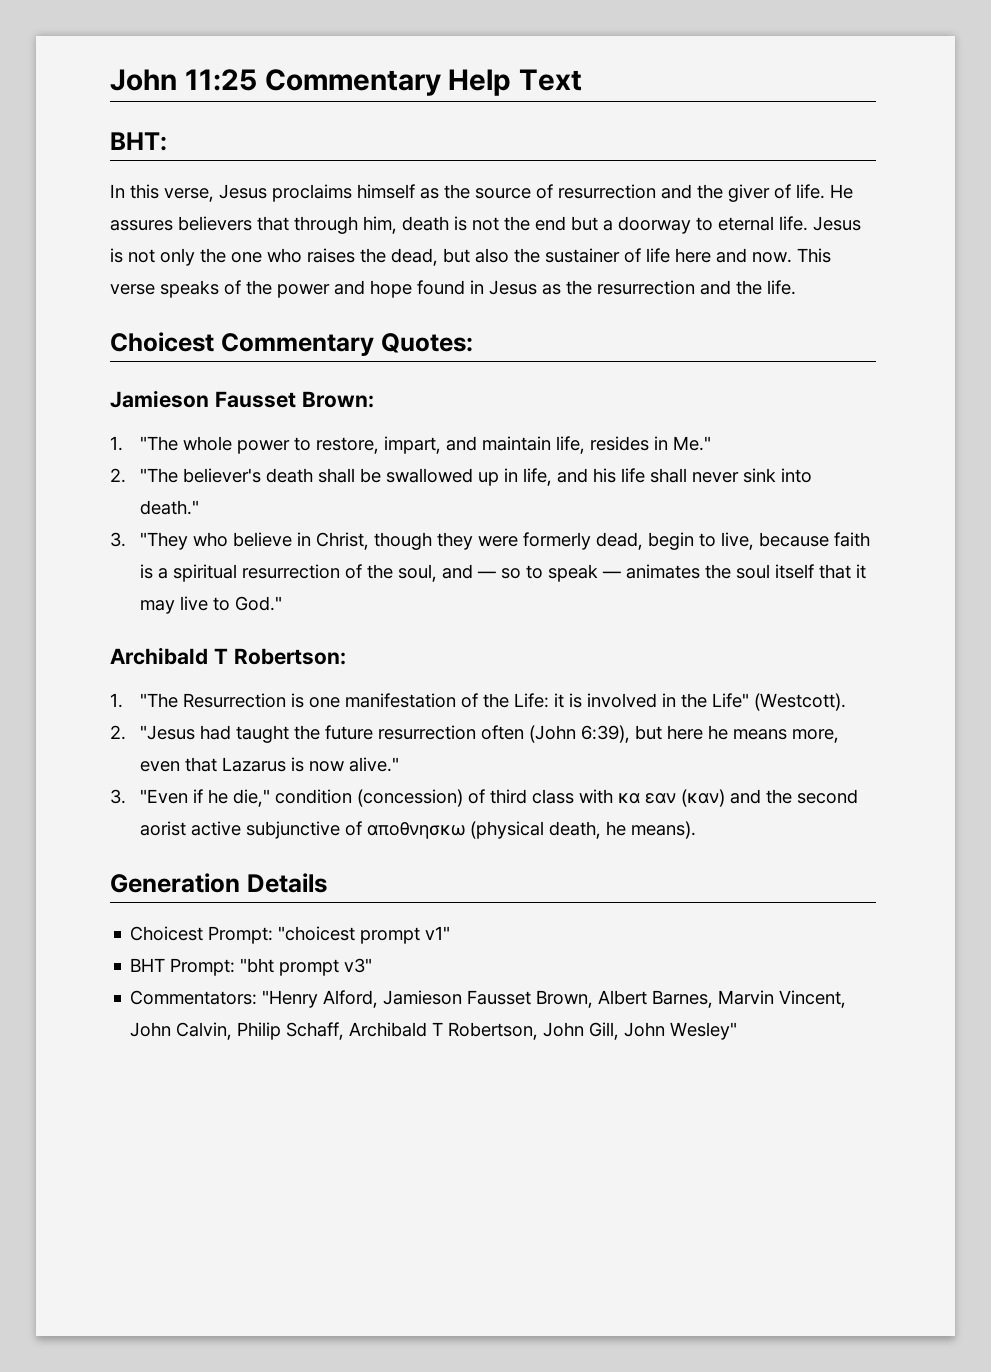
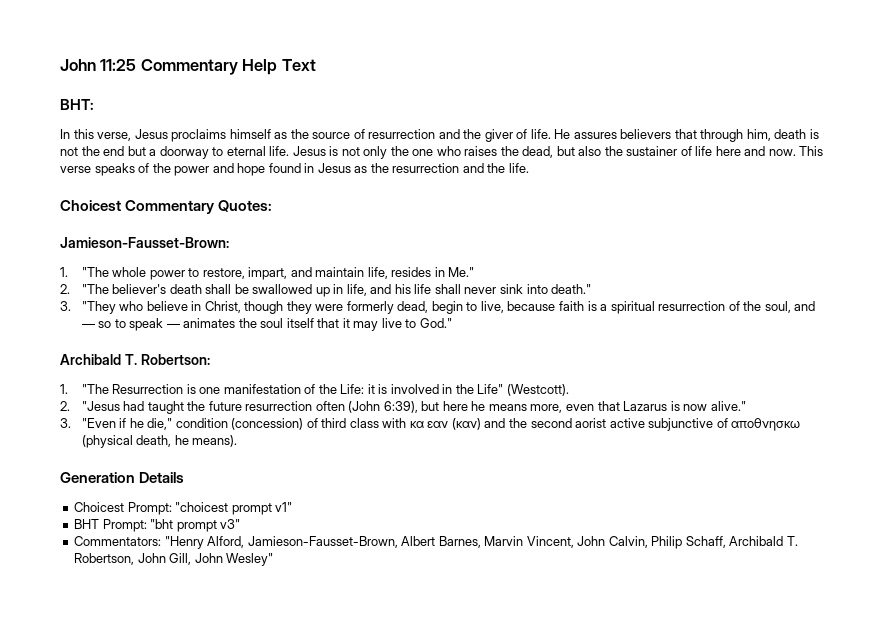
[110,390,374,408] Jamieson Fausset Brown: -> [60,237,229,248] Jamieson-Fausset-Brown:
[213,648,228,664] T -> [124,354,137,365] T.
[383,990,594,1008] Jamieson Fausset Brown, -> [247,536,398,548] Jamieson-Fausset-Brown,
[432,1022,444,1036] T -> [786,536,798,546] T.

